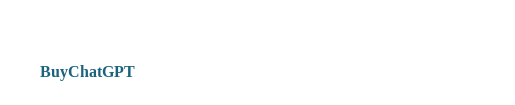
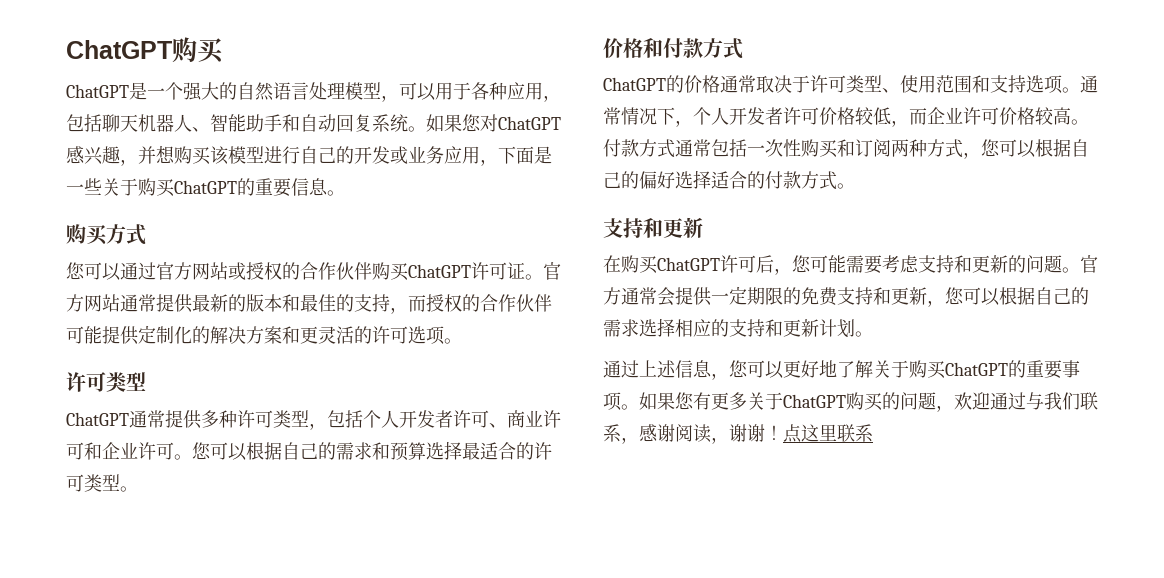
[40,65,135,81] BuyChatGPT -> [66,37,224,64] [66,82,561,102] [66,114,561,132] [66,145,552,166] [66,178,345,197] [66,224,146,245] [66,262,561,281] [66,294,552,314] [66,325,462,345] [66,372,146,392] [66,410,561,430] [66,441,552,461] [66,474,138,492] [603,37,743,59] [603,75,1098,94] [603,107,1089,127] [603,139,1089,159] [603,170,855,190] [603,217,703,238] [603,255,1098,275] [603,286,1089,307] [603,318,873,338] [603,360,1080,380] [603,392,1098,412] [603,424,873,444] ChatGPT购买 // ChatGPT是一个强大的自然语言处理模型，可以用于各种应用，包括聊天机器人、智能助手和自动回复系统。如果您对ChatGPT感兴趣，并想购买该模型进行自己的开发或业务应用，下面是一些关于购买ChatGPT的重要信息。 // 购买方式 // 您可以通过官方网站或授权的合作伙伴购买ChatGPT许可证。官方网站通常提供最新的版本和最佳的支持，而授权的合作伙伴可能提供定制化的解决方案和更灵活的许可选项。 // 许可类型 // ChatGPT通常提供多种许可类型，包括个人开发者许可、商业许可和企业许可。您可以根据自己的需求和预算选择最适合的许可类型。 // 价格和付款方式 // ChatGPT的价格通常取决于许可类型、使用范围和支持选项。通常情况下，个人开发者许可价格较低，而企业许可价格较高。付款方式通常包括一次性购买和订阅两种方式，您可以根据自己的偏好选择适合的付款方式。 // 支持和更新 // 在购买ChatGPT许可后，您可能需要考虑支持和更新的问题。官方通常会提供一定期限的免费支持和更新，您可以根据自己的需求选择相应的支持和更新计划。 // 通过上述信息，您可以更好地了解关于购买ChatGPT的重要事项。如果您有更多关于ChatGPT购买的问题，欢迎通过与我们联系，感谢阅读，谢谢！点这里联系

